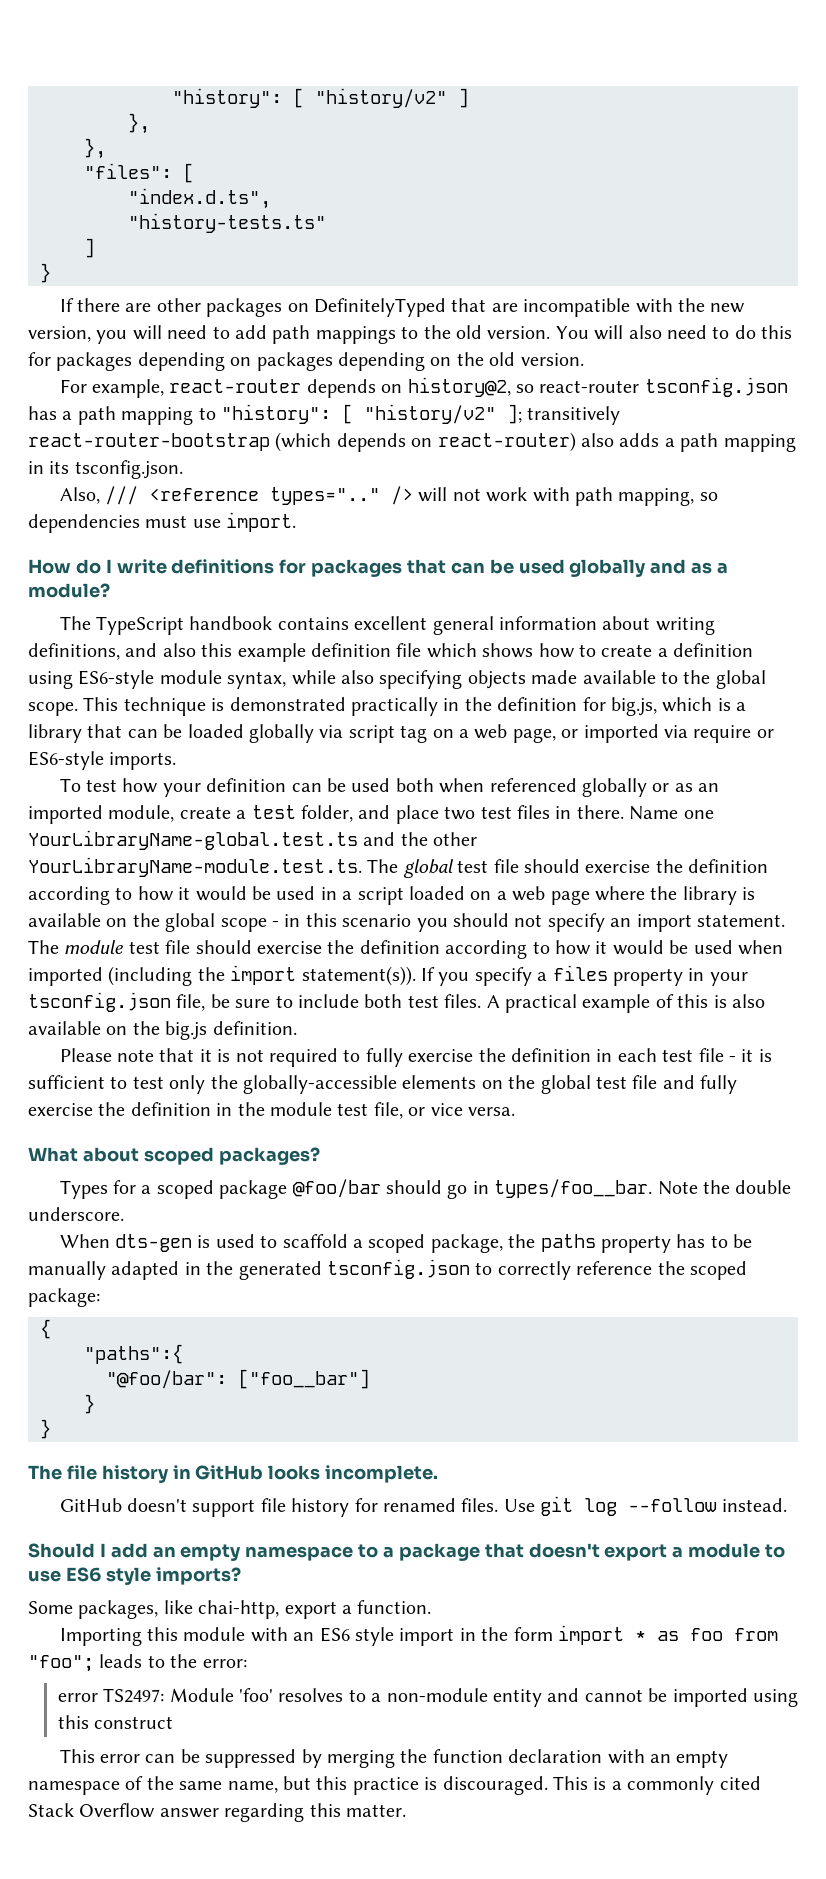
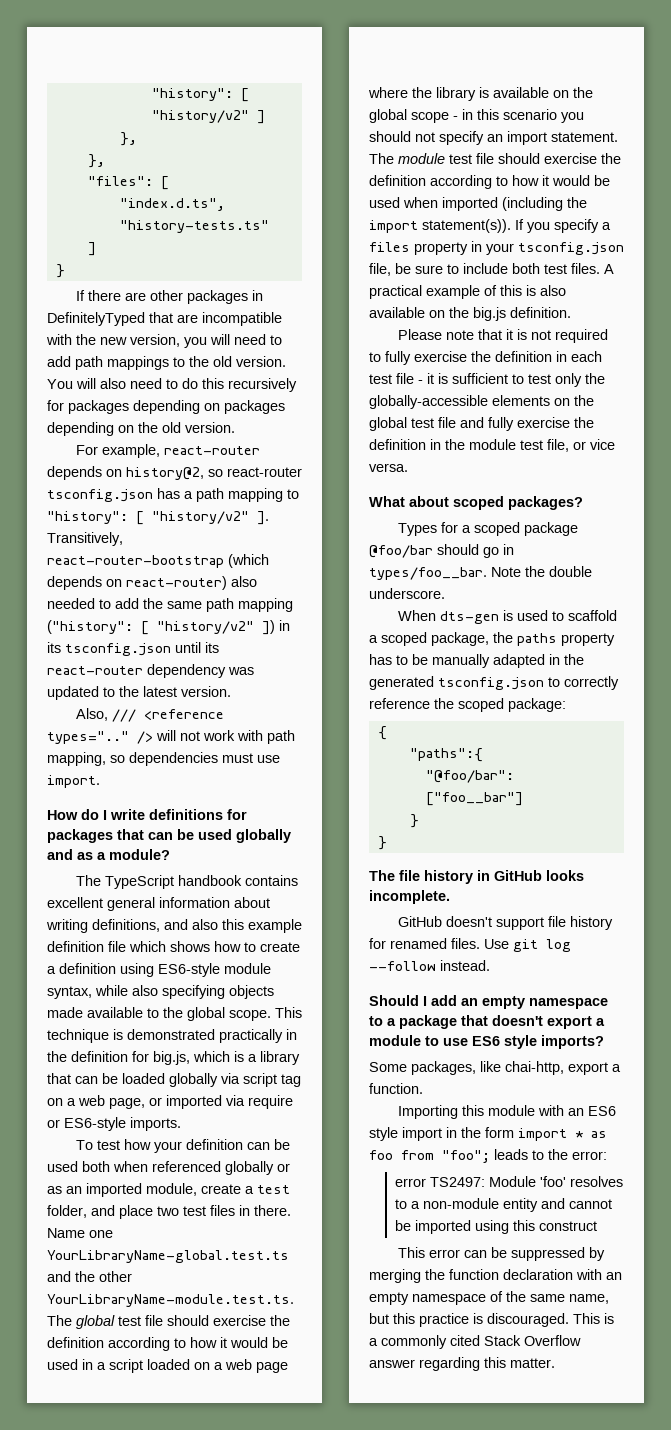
[287,303,309,312] on -> [252,290,264,301] in
(793, 332) none -> [228,378,297,392] recursively
[507,404,621,425] ]; transitively -> [257,511,269,525] [47,532,123,546] ]. Transitively,
[619,433,796,452] [28,460,183,479] adds a path mapping in its tsconfig.json. -> [47,598,293,612] [47,620,290,635] [47,642,219,656] [47,664,254,678] [47,686,231,700] needed to add the same path mapping ("history": [ "history/v2" ]) in its tsconfig.json until its react-router dependency was updated to the latest version.

